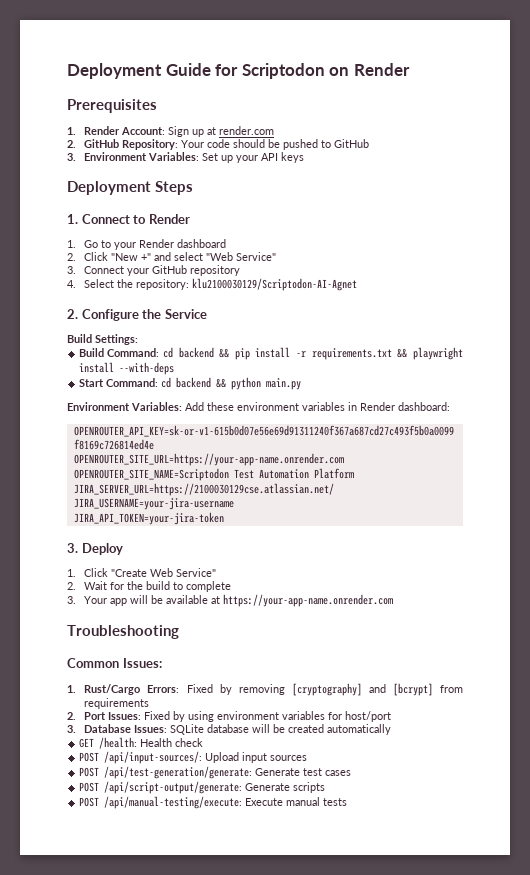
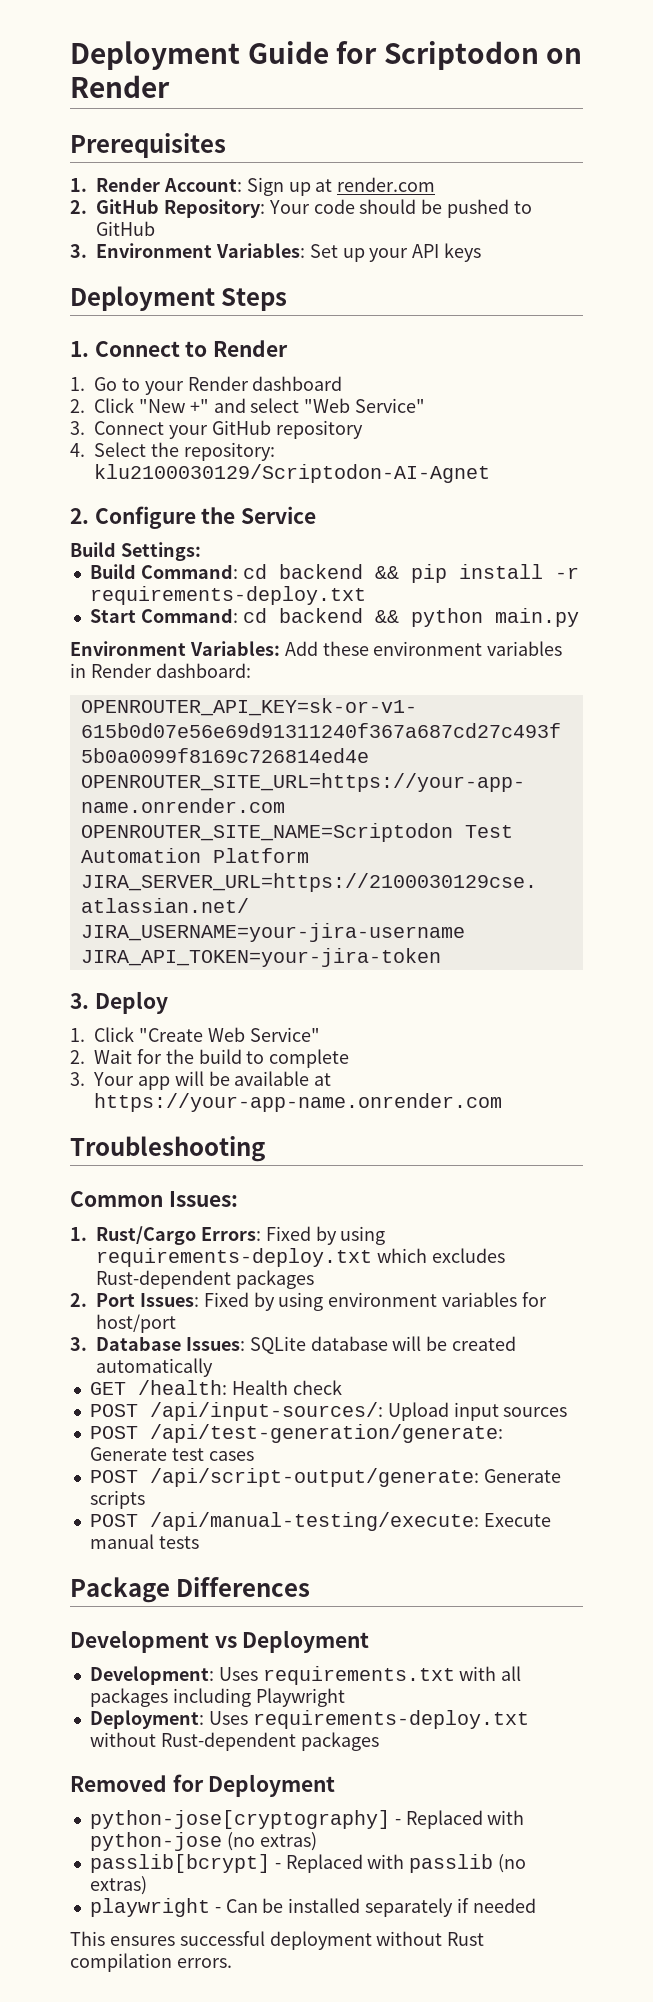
[311,347,463,360] [79,362,175,375] requirements.txt && playwright install --with-deps -> [89,586,366,605] requirements-deploy.txt
[238,683,463,696] [84,698,150,709] removing [cryptography] and [bcrypt] from requirements -> [340,1226,386,1245] [96,1248,505,1267] [96,1270,314,1289] using requirements-deploy.txt which excludes Rust-dependent packages
(348, 802) none -> [70,1577,311,1603] [70,1630,370,1653] [89,1666,522,1685] [89,1688,345,1707] [89,1710,529,1729] [89,1732,379,1751] [70,1774,336,1797] [89,1810,525,1829] [89,1832,317,1851] [89,1854,527,1873] [89,1876,147,1895] [89,1898,536,1917] [70,1931,485,1950] [70,1953,232,1972] // Package Differences // Development vs Deployment // Development: Uses requirements.txt with all packages including Playwright // Deployment: Uses requirements-deploy.txt without Rust-dependent packages // Removed for Deployment // python-jose[cryptography] - Replaced with python-jose (no extras) // passlib[bcrypt] - Replaced with passlib (no extras) // playwright - Can be installed separately if needed // This ensures successful deployment without Rust compilation errors.

